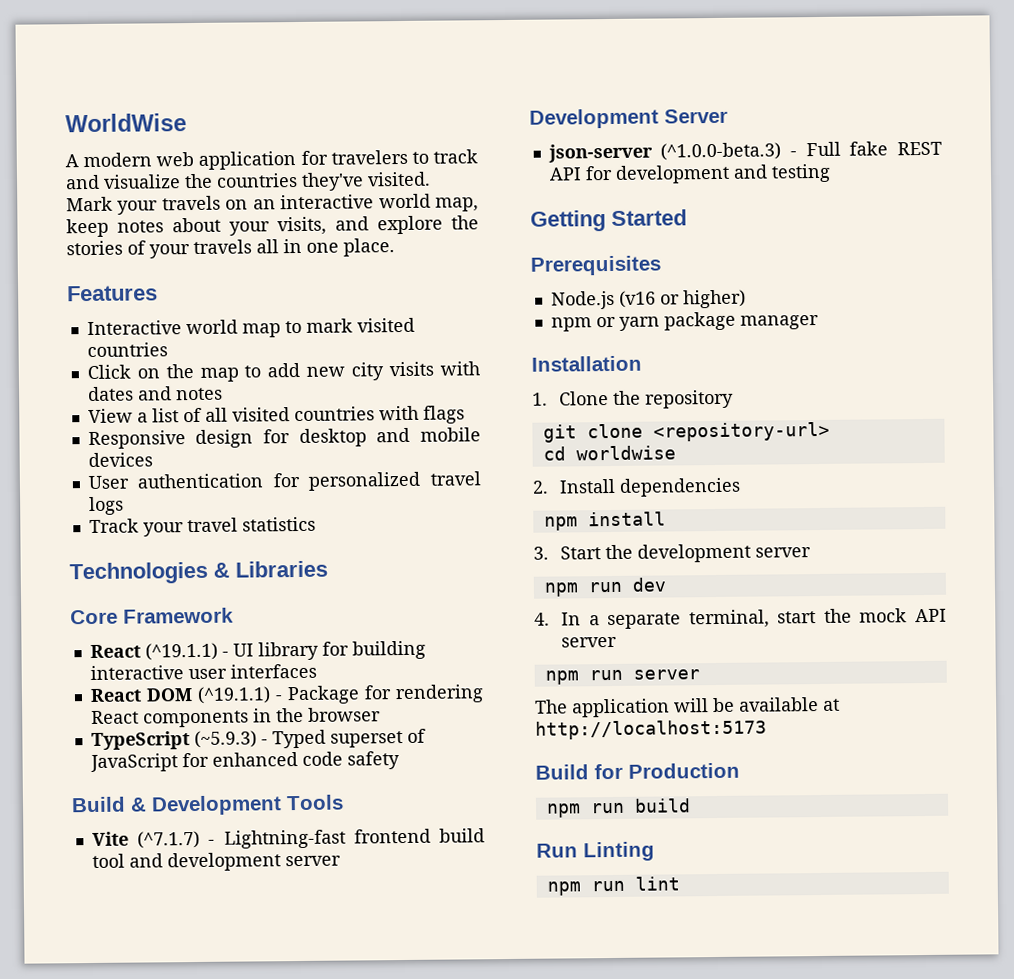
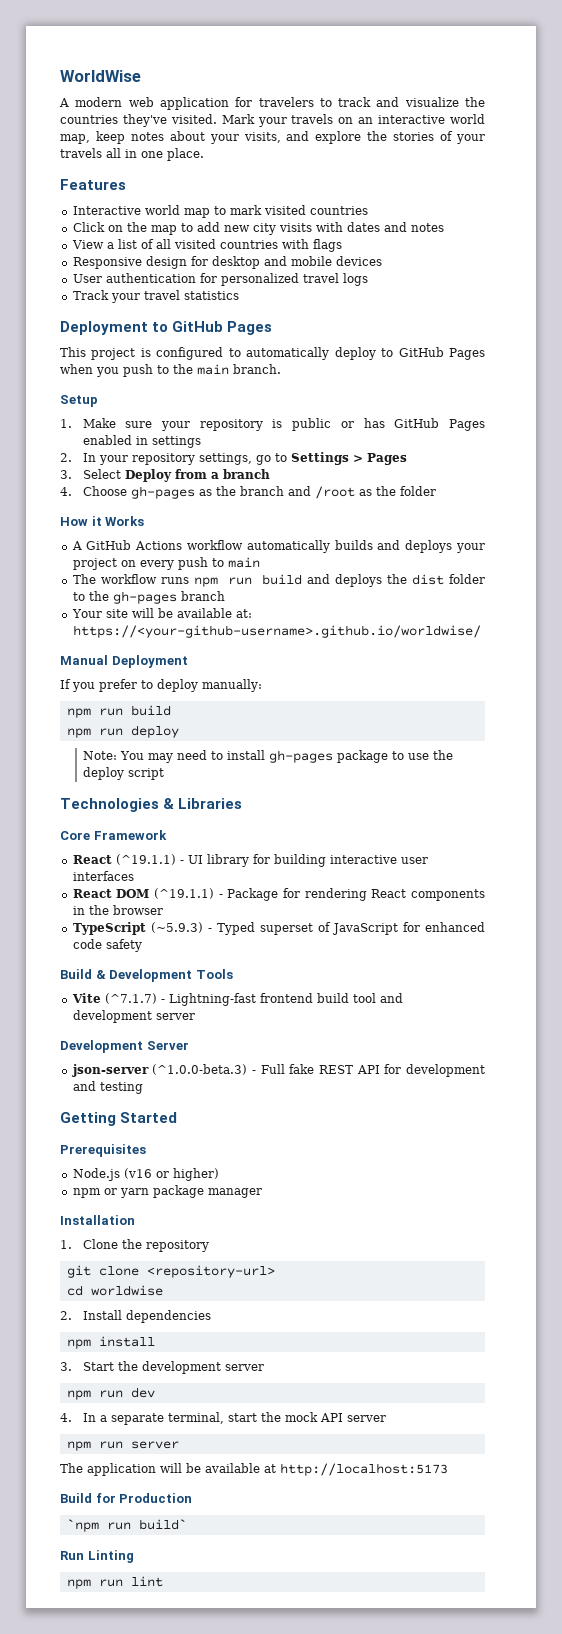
(316, 524) none -> [60,321,273,335] [60,347,486,360] [60,364,281,377] [60,395,98,407] [60,418,485,431] [82,435,201,448] [60,452,407,465] [60,469,270,482] [60,486,436,499] [60,516,145,526] [71,540,485,553] [72,557,260,570] [72,574,486,587] [72,591,225,604] [71,608,252,618] [72,625,481,638] [60,655,188,668] [60,679,262,692] [66,705,171,718] [66,725,179,738] [82,750,453,763] [82,767,164,780] // Deployment to GitHub Pages // This project is configured to automatically deploy to GitHub Pages when you push to the main branch. // Setup // 1. Make sure your repository is public or has GitHub Pages enabled in settings // 2. In your repository settings, go to Settings > Pages // 3. Select Deploy from a branch // 4. Choose gh-pages as the branch and /root as the folder // How it Works // A GitHub Actions workflow automatically builds and deploys your project on every push to main // The workflow runs npm run build and deploys the dist folder to the gh-pages branch // Your site will be available at: https://<your-github-username>.github.io/worldwise/ // Manual Deployment // If you prefer to deploy manually: // npm run build // npm run deploy // Note: You may need to install gh-pages package to use the deploy script
[546,798,691,818] npm run build -> [66,1519,187,1532] `npm run build`

